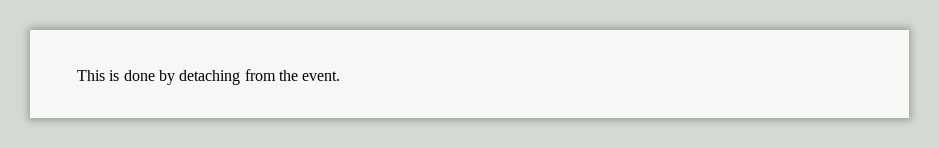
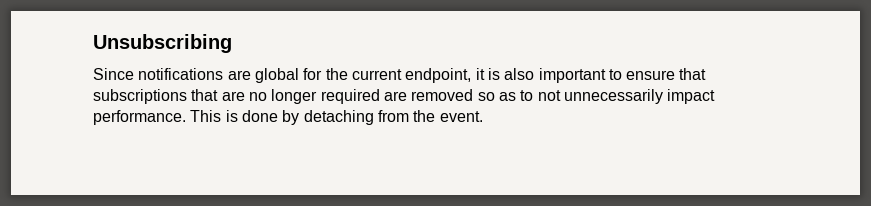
(77, 75) none -> [93,34,232,53] [93,68,707,83] [93,89,716,104] [93,110,186,125] Unsubscribing // Since notifications are global for the current endpoint, it is also important to ensure that subscriptions that are no longer required are removed so as to not unnecessarily impact performance.

